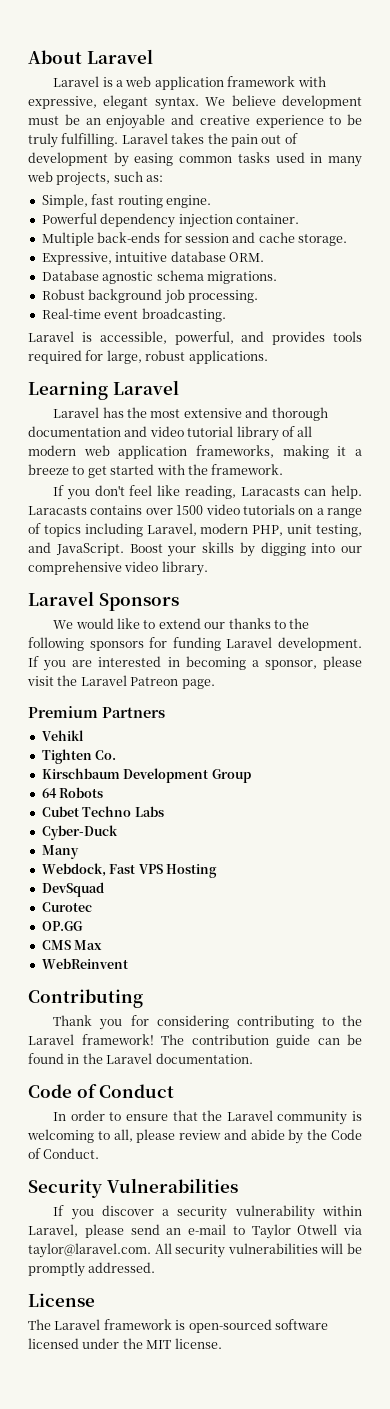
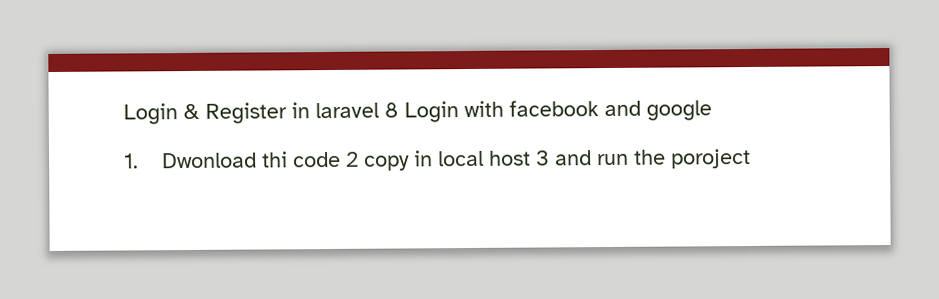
[28,49,153,64] [53,76,326,90] [28,95,362,110] [28,114,362,129] [28,133,298,148] [28,152,362,167] [27,171,164,186] [41,194,211,208] [41,213,299,228] [41,232,347,246] [41,251,264,265] [41,270,277,284] [41,289,258,304] [41,308,226,322] [28,331,363,345] [28,350,268,364] [28,380,179,400] [53,407,328,421] [28,426,313,441] [28,445,362,459] [28,464,284,478] [53,485,362,500] [28,504,362,518] [28,523,362,537] [28,542,362,557] [28,561,208,576] [28,591,179,611] [53,618,310,629] [28,637,362,651] [28,656,362,671] [27,675,215,689] [28,706,165,718] [41,730,84,741] [41,749,117,764] [41,768,251,783] [41,787,104,798] [41,806,164,817] [41,825,118,840] [41,845,79,859] [41,863,217,878] [41,882,104,897] [41,902,92,912] [41,921,83,931] [41,940,103,950] [41,958,128,969] [28,989,143,1008] [53,1015,362,1030] [28,1034,362,1048] [28,1053,253,1064] [28,1084,175,1098] [53,1110,362,1125] [27,1129,362,1144] [28,1148,100,1159] [28,1178,238,1198] [53,1205,363,1220] [28,1224,362,1239] [28,1243,362,1258] [28,1262,156,1277] [28,1293,95,1307] [28,1319,328,1333] [28,1338,222,1349] About Laravel // Laravel is a web application framework with expressive, elegant syntax. We believe development must be an enjoyable and creative experience to be truly fulfilling. Laravel takes the pain out of development by easing common tasks used in many web projects, such as: // Simple, fast routing engine. // Powerful dependency injection container. // Multiple back-ends for session and cache storage. // Expressive, intuitive database ORM. // Database agnostic schema migrations. // Robust background job processing. // Real-time event broadcasting. // Laravel is accessible, powerful, and provides tools required for large, robust applications. // Learning Laravel // Laravel has the most extensive and thorough documentation and video tutorial library of all modern web application frameworks, making it a breeze to get started with the framework. // If you don't feel like reading, Laracasts can help. Laracasts contains over 1500 video tutorials on a range of topics including Laravel, modern PHP, unit testing, and JavaScript. Boost your skills by digging into our comprehensive video library. // Laravel Sponsors // We would like to extend our thanks to the following sponsors for funding Laravel development. If you are interested in becoming a sponsor, please visit the Laravel Patreon page. // Premium Partners // Vehikl // Tighten Co. // Kirschbaum Development Group // 64 Robots // Cubet Techno Labs // Cyber-Duck // Many // Webdock, Fast VPS Hosting // DevSquad // Curotec // OP.GG // CMS Max // WebReinvent // Contributing // Thank you for considering contributing to the Laravel framework! The contribution guide can be found in the Laravel documentation. // Code of Conduct // In order to ensure that the Laravel community is welcoming to all, please review and abide by the Code of Conduct. // Security Vulnerabilities // If you discover a security vulnerability within Laravel, please send an e-mail to Taylor Otwell via taylor@laravel.com. All security vulnerabilities will be promptly addressed. // License // The Laravel framework is open-sourced software licensed under the MIT license. -> [123,100,712,125] [124,148,751,171] Login & Register in laravel 8 Login with facebook and google // 1. Dwonload thi code 2 copy in local host 3 and run the poroject

